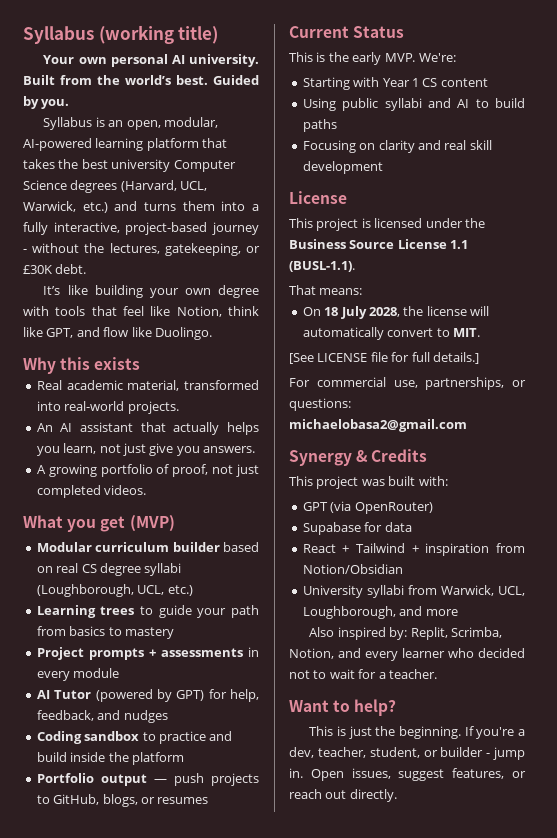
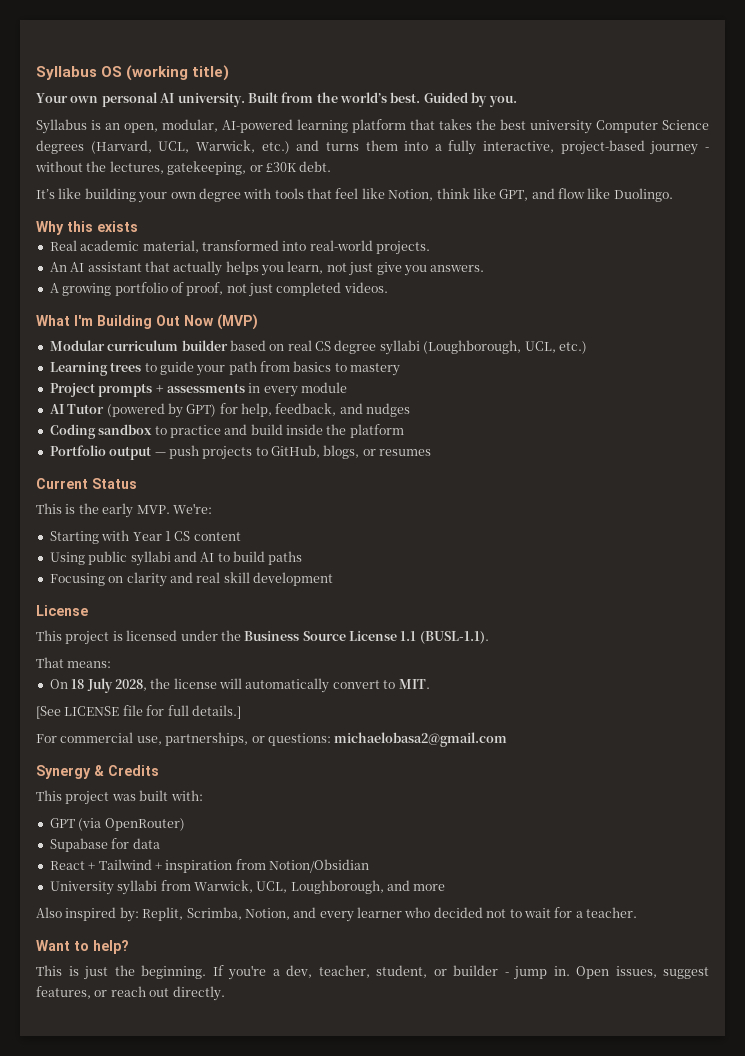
[23,26,94,44] Syllabus -> [36,66,123,80] Syllabus OS
[67,516,126,532] you get -> [74,315,214,329] I'm Building Out Now

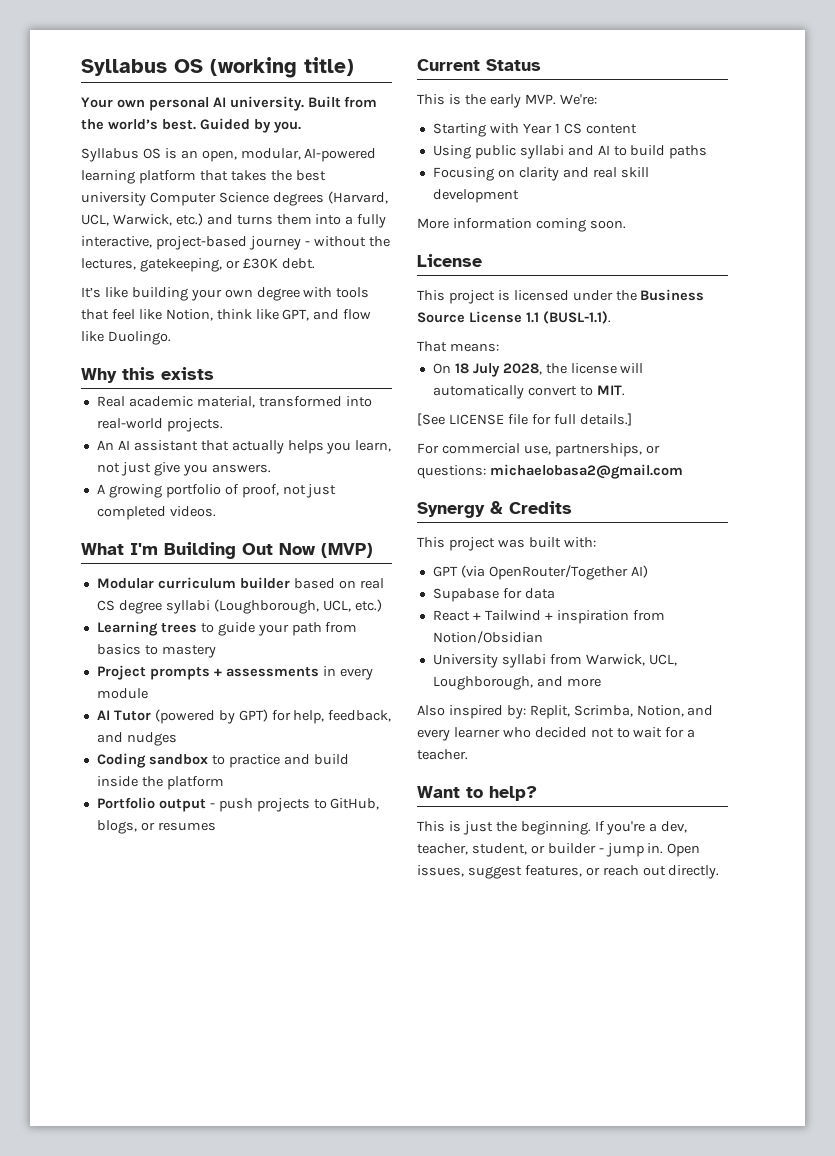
(87, 126) none -> [142,148,161,159] OS
[154,452,166,456] — -> [209,803,215,808] -
(333, 579) none -> [417,218,626,232] // More information coming soon.
[104,818,185,831] OpenRouter) -> [488,565,648,580] OpenRouter/Together AI)

